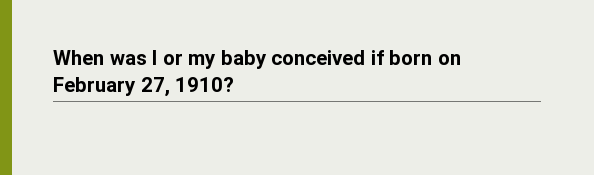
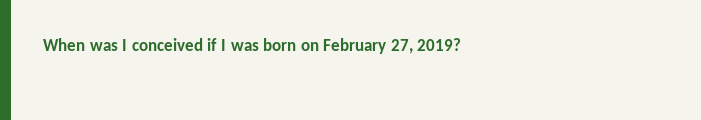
[162,50,384,69] or my baby conceived if -> [131,38,259,51] conceived if I was
[175,77,235,92] 1910? -> [417,38,462,51] 2019?

